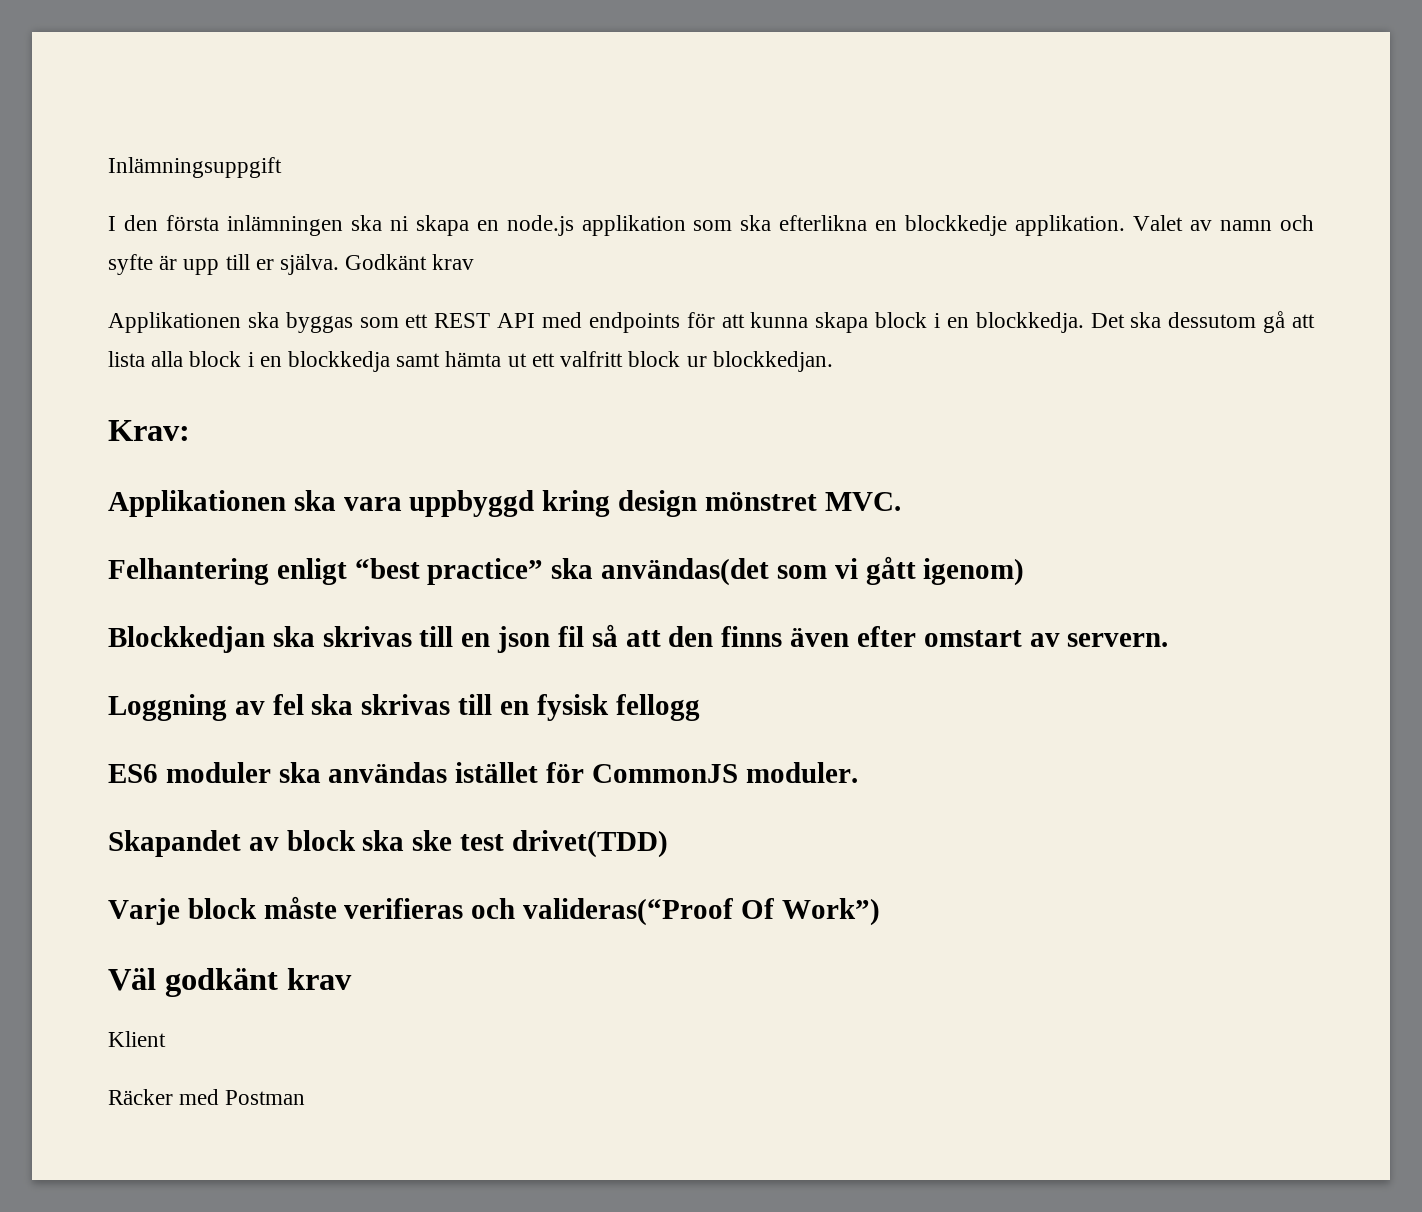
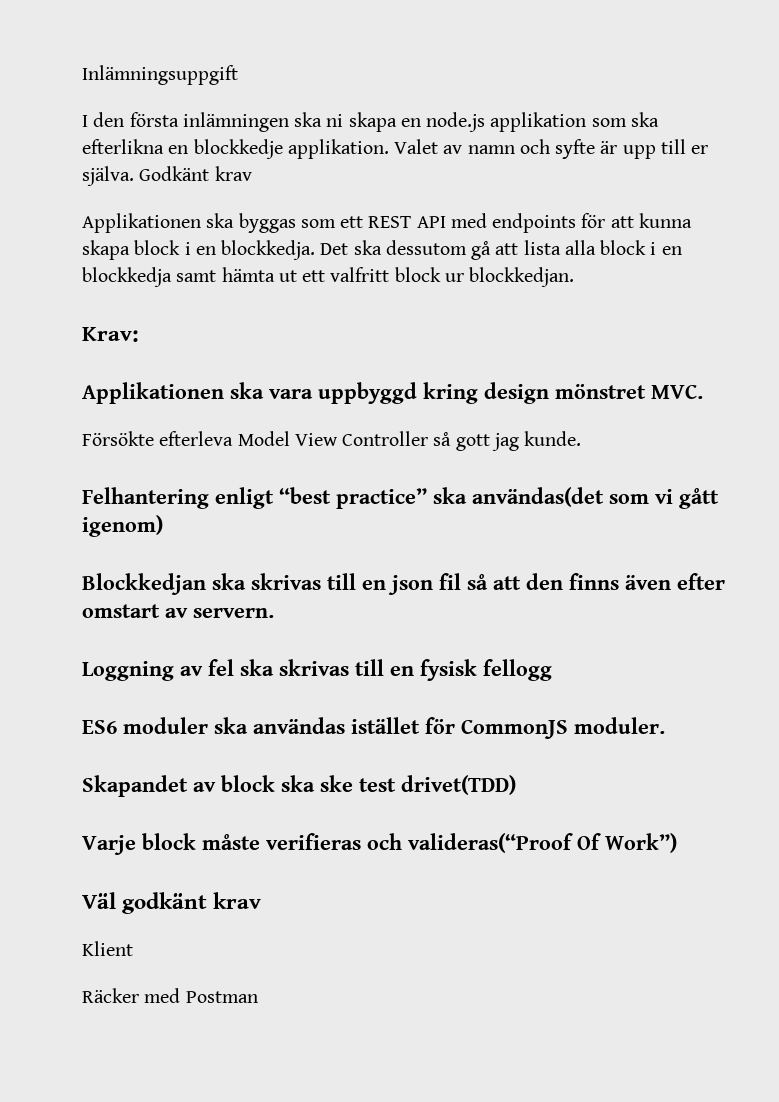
(901, 501) none -> [82,431,582,451] // Försökte efterleva Model View Controller så gott jag kunde.

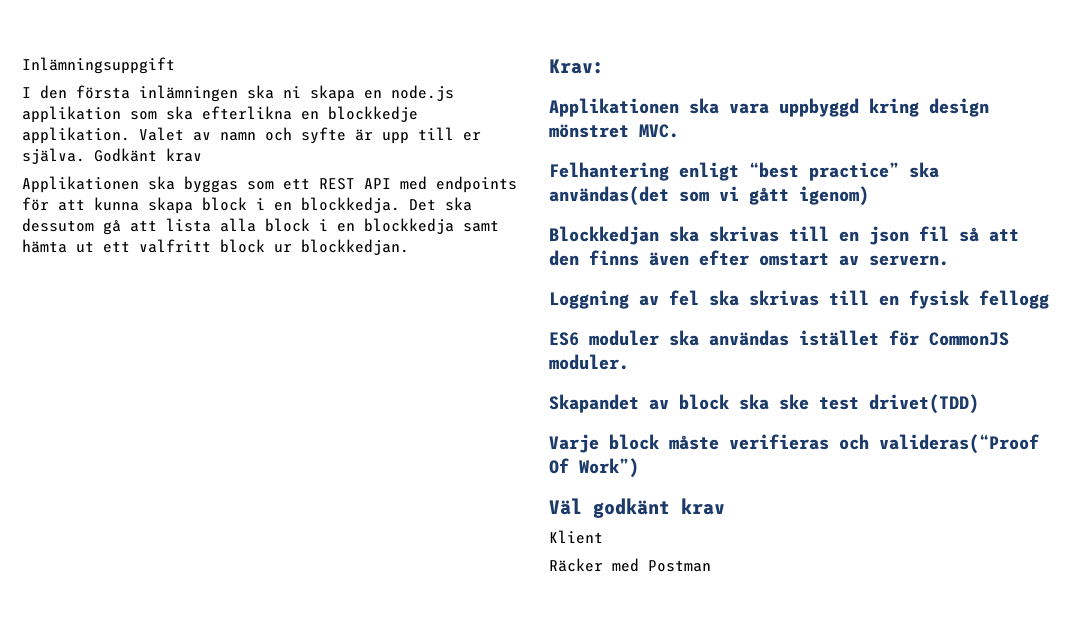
[82,431,582,451] // Försökte efterleva Model View Controller så gott jag kunde. -> (679, 131) none

